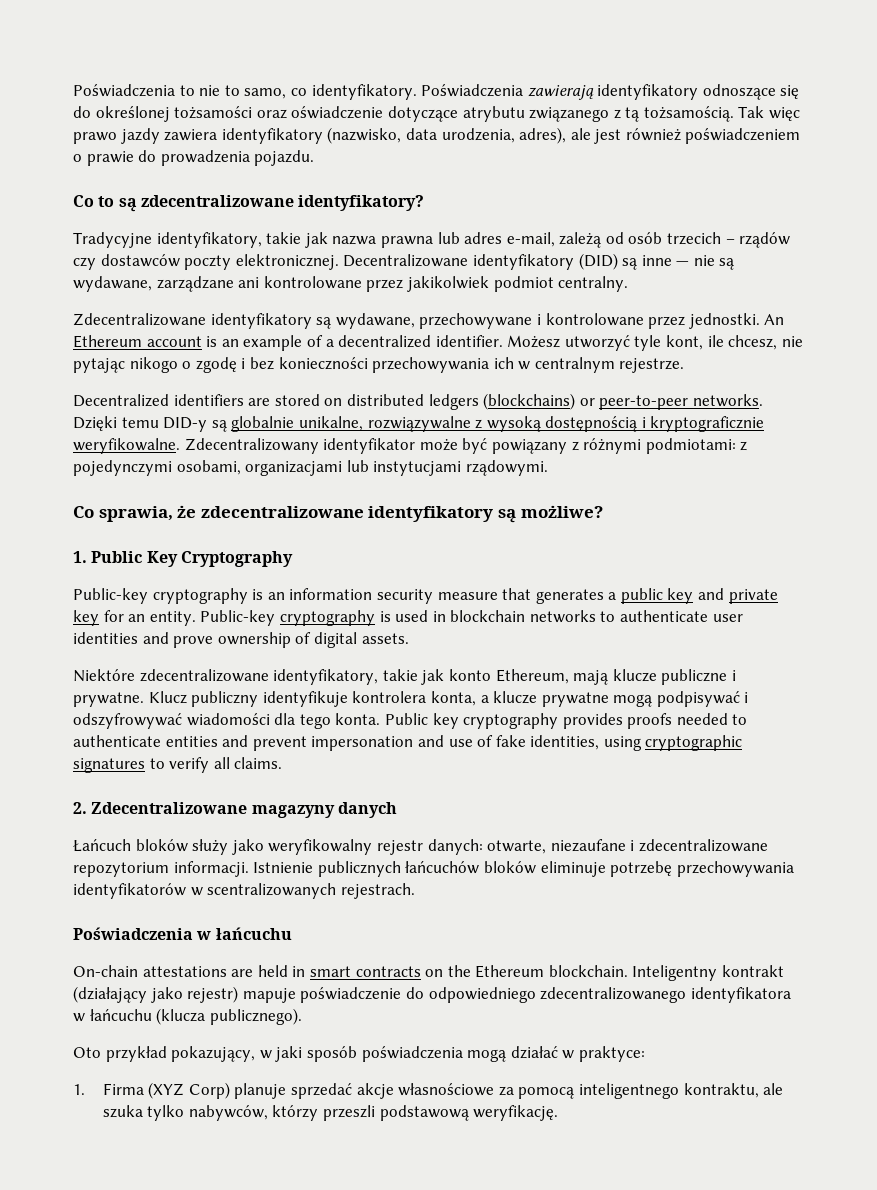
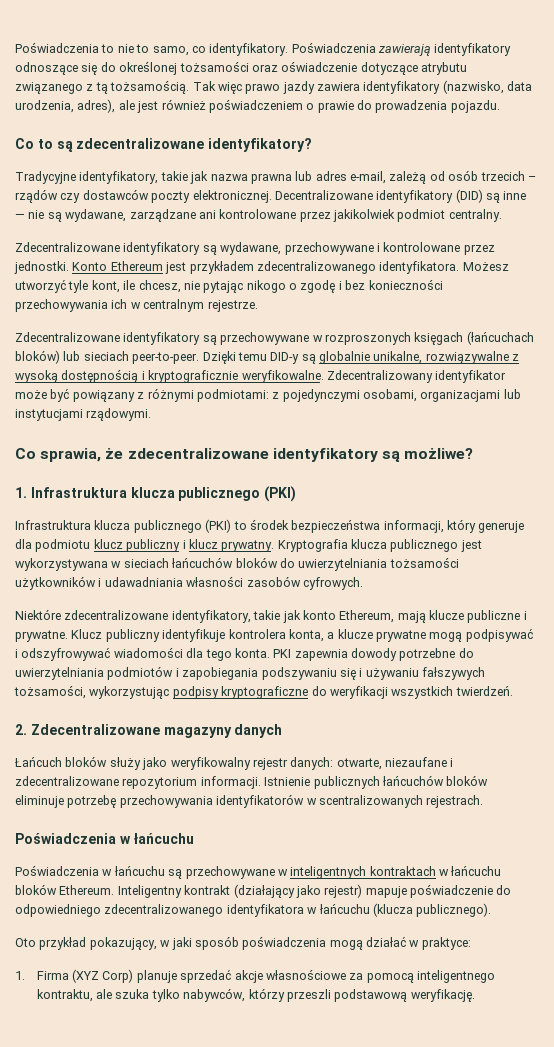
[764,314,785,325] [73,335,503,351] An Ethereum account is an example of a decentralized identifier. -> [72,261,460,274] Konto Ethereum jest przykładem zdecentralizowanego identyfikatora.
[73,393,763,410] Decentralized identifiers are stored on distributed ledgers (blockchains) or peer-to-peer networks. -> [15,331,534,345] [15,350,200,364] Zdecentralizowane identyfikatory są przechowywane w rozproszonych księgach (łańcuchach bloków) lub sieciach peer-to-peer.
[91,551,293,567] [73,588,778,604] [73,610,743,626] [73,632,409,648] Public Key Cryptography // Public-key cryptography is an information security measure that generates a public key and private key for an entity. Public-key cryptography is used in blockchain networks to authenticate user identities and prove ownership of digital assets. -> [30,486,297,502] [15,519,525,533] [15,539,482,552] [15,557,459,571] [15,576,363,590] Infrastruktura klucza publicznego (PKI) // Infrastruktura klucza publicznego (PKI) to środek bezpieczeństwa informacji, który generuje dla podmiotu klucz publiczny i klucz prywatny. Kryptografia klucza publicznego jest wykorzystywana w sieciach łańcuchów bloków do uwierzytelniania tożsamości użytkowników i udawadniania własności zasobów cyfrowych.
[384,713,748,729] [73,735,743,751] [73,757,283,773] Public key cryptography provides proofs needed to authenticate entities and prevent impersonation and use of fake identities, using cryptographic signatures to verify all claims. -> [273,648,474,661] [15,666,485,680] [14,685,513,699] PKI zapewnia dowody potrzebne do uwierzytelniania podmiotów i zapobiegania podszywaniu się i używaniu fałszywych tożsamości, wykorzystując podpisy kryptograficzne do weryfikacji wszystkich twierdzeń.
[73,965,628,978] On-chain attestations are held in smart contracts on the Ethereum blockchain. -> [15,865,502,879] [15,884,115,895] Poświadczenia w łańcuchu są przechowywane w inteligentnych kontraktach w łańcuchu bloków Ethereum.

